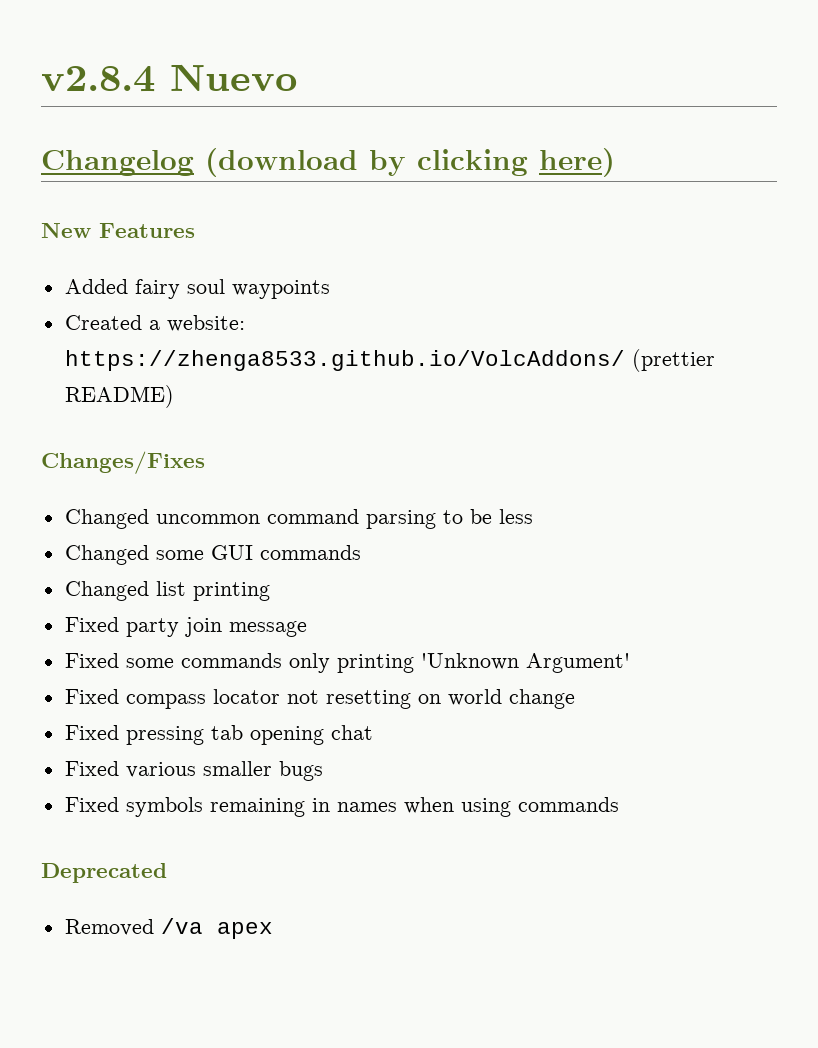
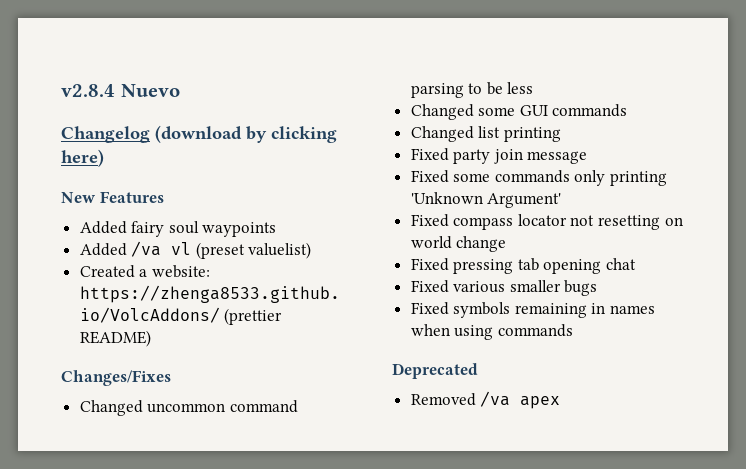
(330, 289) none -> [79,241,312,259] // Added /va vl (preset valuelist)

